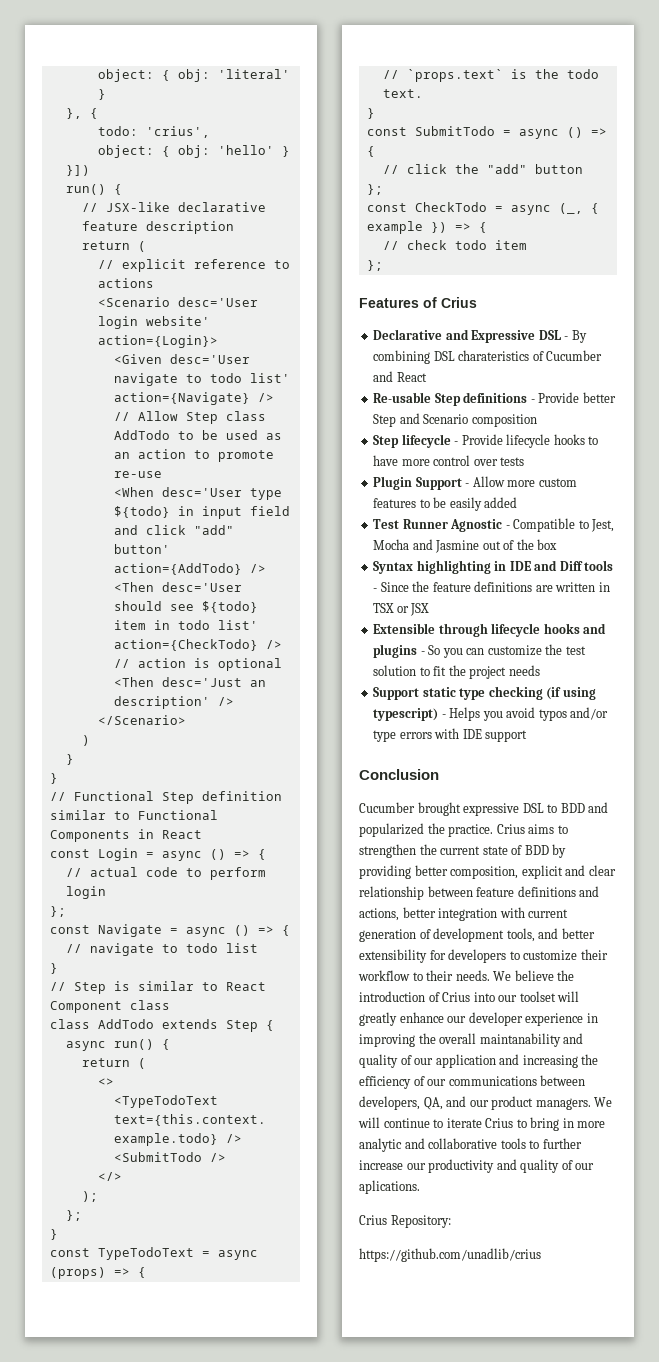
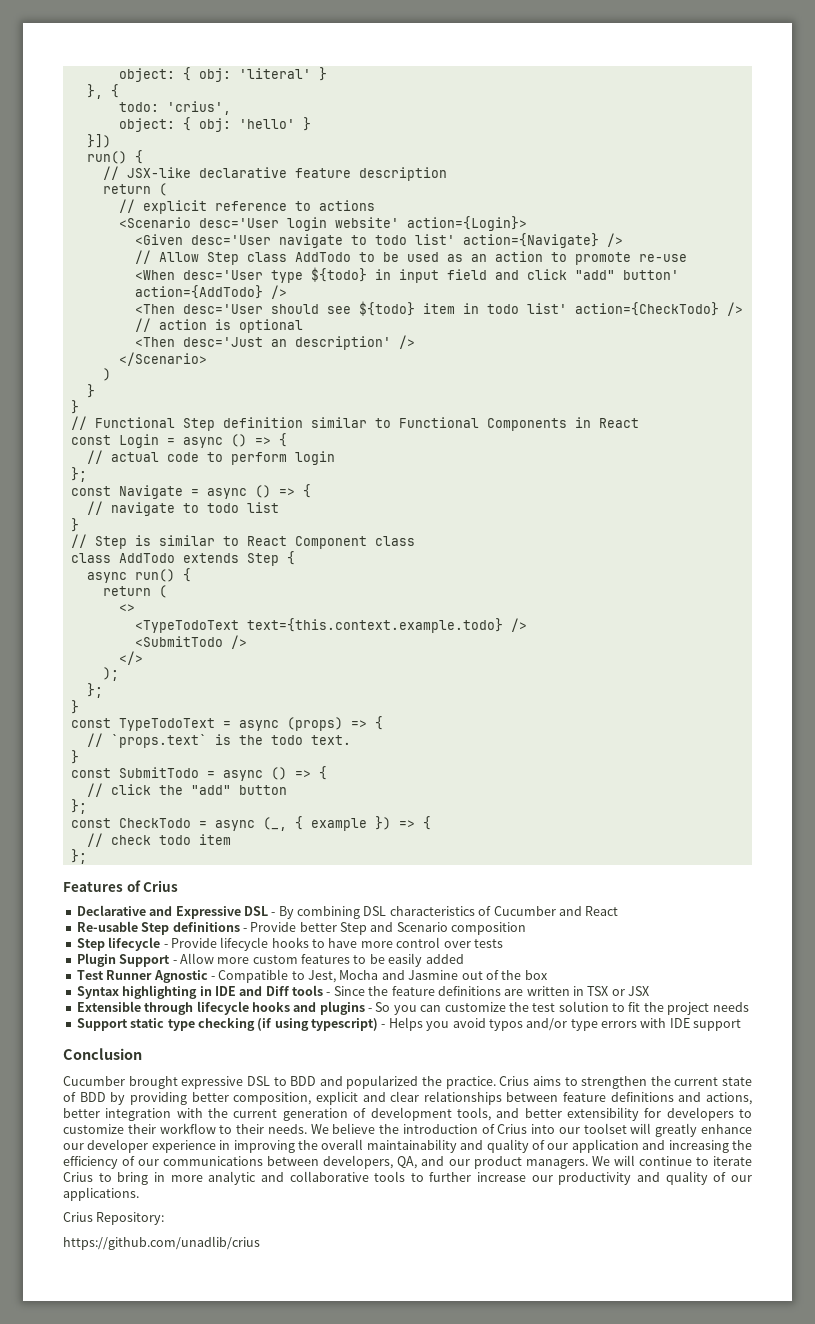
[458,350,530,361] charateristics -> [389,906,475,916] characteristics
[359,886,424,900] relationship -> [423,1091,502,1105] relationships
(525, 912) none -> [208,1108,229,1118] the
[479,1033,561,1047] maintanability -> [366,1139,457,1153] maintainability
[359,1180,420,1194] aplications. -> [63,1187,139,1201] applications.

